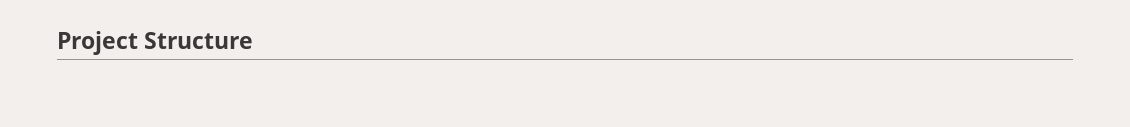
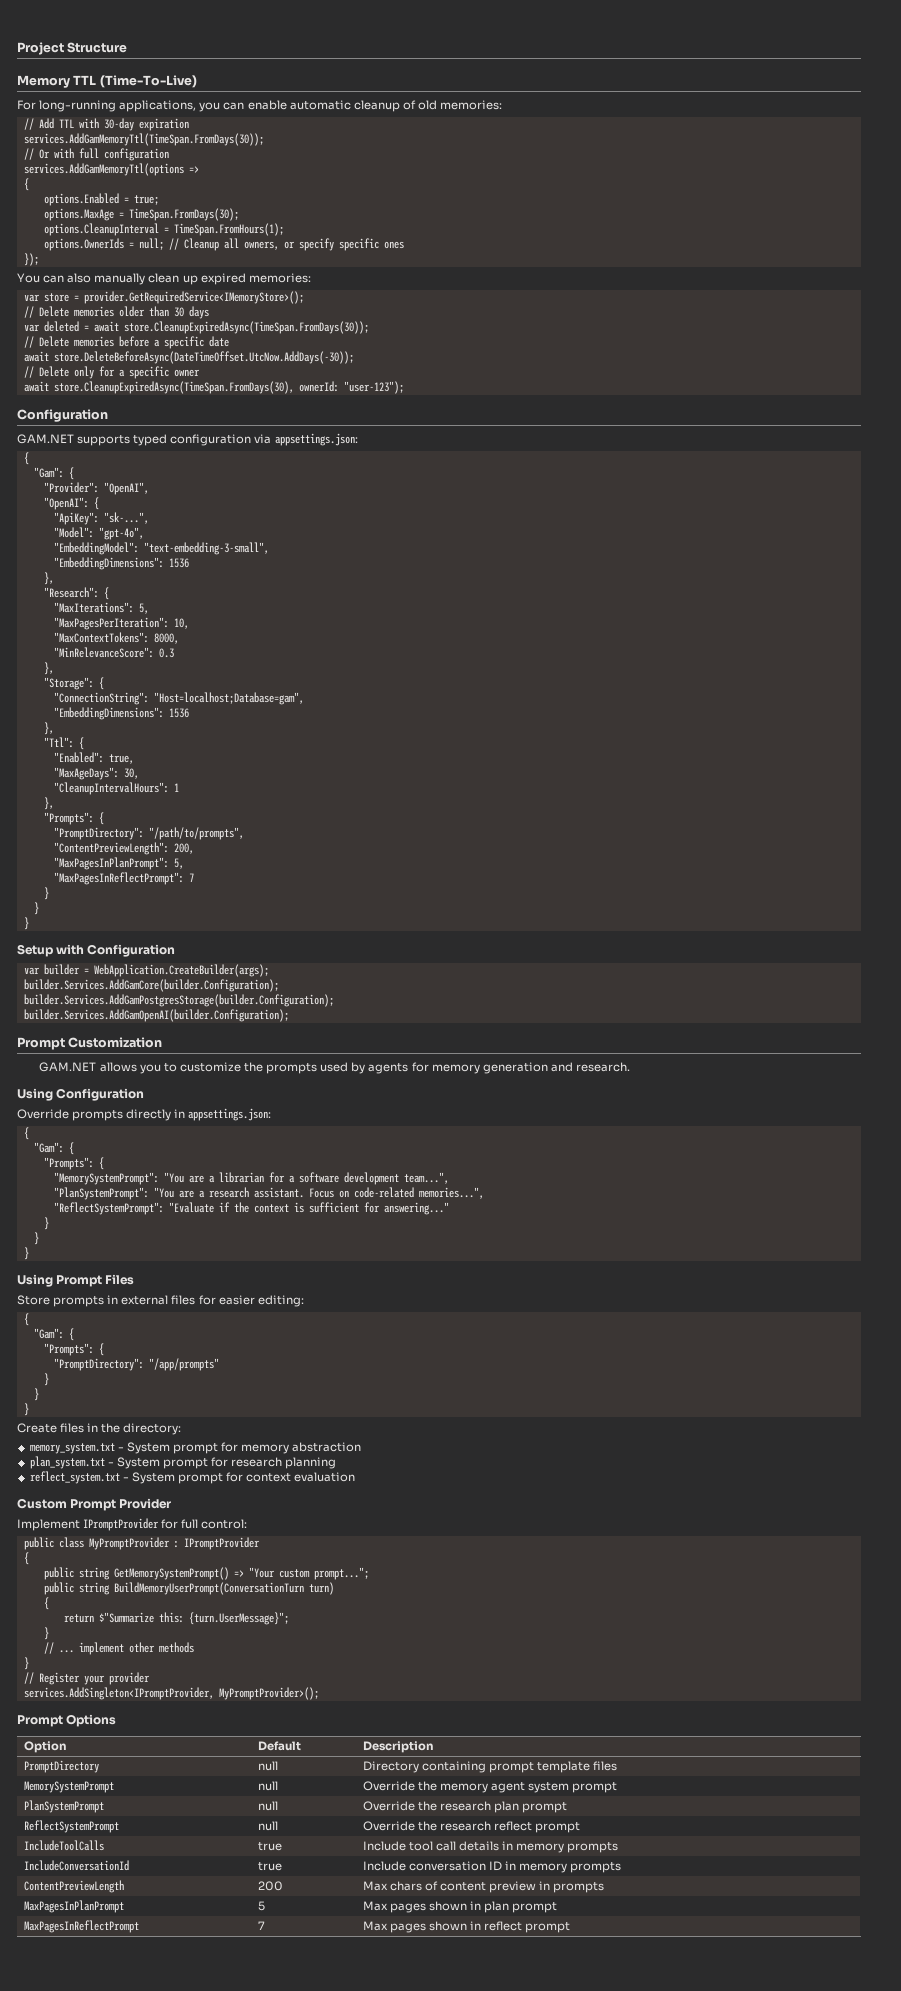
(254, 40) none -> [17,75,197,88] [17,100,503,112] [23,118,189,131] [23,133,264,146] [23,148,169,161] [23,163,199,176] [23,178,29,191] [43,193,159,206] [43,208,239,221] [43,223,284,236] [43,238,404,251] [23,253,39,266] [17,273,311,285] [23,291,304,304] [23,306,209,319] [23,321,369,334] [23,336,229,349] [23,351,354,364] [23,366,200,379] [23,381,404,394] [17,409,108,422] [17,433,358,446] [23,452,29,465] [33,467,74,480] [43,482,149,495] [43,497,99,510] [53,512,149,525] [53,527,144,540] [53,542,269,555] [53,557,189,570] [43,572,54,585] [43,587,109,600] [53,602,149,614] [53,617,189,630] [53,632,179,644] [53,647,174,658] [43,662,54,675] [43,677,104,690] [53,692,304,705] [53,707,189,720] [43,722,54,735] [43,737,84,750] [53,752,134,764] [53,767,139,780] [53,782,179,795] [43,797,54,810] [43,812,104,825] [53,827,244,840] [53,842,194,855] [53,857,184,870] [53,872,194,885] [43,887,49,900] [33,902,39,915] [23,917,29,930] [17,944,176,957] [23,964,269,977] [23,979,279,992] [23,994,334,1007] [23,1009,289,1022] [17,1037,163,1050] [39,1062,630,1074] [17,1088,145,1101] [17,1108,272,1121] [23,1127,29,1140] [33,1142,74,1155] [43,1157,104,1170] [53,1172,449,1185] [53,1187,484,1200] [53,1202,449,1215] [43,1217,49,1230] [33,1232,39,1245] [23,1247,29,1260] [17,1274,135,1287] [17,1295,304,1307] [23,1313,29,1326] [33,1328,74,1341] [43,1343,104,1356] [53,1358,219,1371] [43,1373,49,1386] [33,1388,39,1401] [23,1403,29,1416] [17,1423,182,1435] [29,1442,362,1454] [29,1456,337,1469] [29,1471,356,1484] [17,1498,172,1511] [17,1518,248,1531] [23,1537,260,1550] [23,1552,29,1565] [43,1567,369,1580] [43,1582,334,1595] [43,1597,49,1610] [63,1612,289,1625] [43,1627,49,1640] [43,1642,194,1655] [23,1657,29,1670] [23,1672,150,1685] [23,1687,319,1700] [17,1714,117,1727] [23,1741,67,1753] [257,1741,301,1751] [362,1741,434,1753] [23,1760,99,1773] [257,1761,278,1771] [362,1761,618,1773] [23,1781,114,1793] [257,1781,278,1791] [362,1781,618,1793] [23,1800,104,1813] [257,1801,278,1811] [362,1801,568,1813] [23,1820,119,1833] [257,1821,278,1831] [362,1821,581,1833] [23,1840,104,1851] [257,1842,282,1851] [362,1841,619,1853] [23,1860,129,1871] [257,1862,282,1871] [362,1861,622,1873] [23,1880,124,1893] [257,1881,283,1891] [362,1881,605,1893] [23,1900,124,1913] [257,1901,265,1911] [362,1901,558,1913] [23,1920,139,1933] [257,1921,265,1930] [362,1921,571,1933] // Memory TTL (Time-To-Live) // For long-running applications, you can enable automatic cleanup of old memories: // // Add TTL with 30-day expiration // services.AddGamMemoryTtl(TimeSpan.FromDays(30)); // // Or with full configuration // services.AddGamMemoryTtl(options => // { // options.Enabled = true; // options.MaxAge = TimeSpan.FromDays(30); // options.CleanupInterval = TimeSpan.FromHours(1); // options.OwnerIds = null; // Cleanup all owners, or specify specific ones // }); // You can also manually clean up expired memories: // var store = provider.GetRequiredService<IMemoryStore>(); // // Delete memories older than 30 days // var deleted = await store.CleanupExpiredAsync(TimeSpan.FromDays(30)); // // Delete memories before a specific date // await store.DeleteBeforeAsync(DateTimeOffset.UtcNow.AddDays(-30)); // // Delete only for a specific owner // await store.CleanupExpiredAsync(TimeSpan.FromDays(30), ownerId: "user-123"); // Configuration // GAM.NET supports typed configuration via appsettings.json: // { // "Gam": { // "Provider": "OpenAI", // "OpenAI": { // "ApiKey": "sk-...", // "Model": "gpt-4o", // "EmbeddingModel": "text-embedding-3-small", // "EmbeddingDimensions": 1536 // }, // "Research": { // "MaxIterations": 5, // "MaxPagesPerIteration": 10, // "MaxContextTokens": 8000, // "MinRelevanceScore": 0.3 // }, // "Storage": { // "ConnectionString": "Host=localhost;Database=gam", // "EmbeddingDimensions": 1536 // }, // "Ttl": { // "Enabled": true, // "MaxAgeDays": 30, // "CleanupIntervalHours": 1 // }, // "Prompts": { // "PromptDirectory": "/path/to/prompts", // "ContentPreviewLength": 200, // "MaxPagesInPlanPrompt": 5, // "MaxPagesInReflectPrompt": 7 // } // } // } // Setup with Configuration // var builder = WebApplication.CreateBuilder(args); // builder.Services.AddGamCore(builder.Configuration); // builder.Services.AddGamPostgresStorage(builder.Configuration); // builder.Services.AddGamOpenAI(builder.Configuration); // Prompt Customization // GAM.NET allows you to customize the prompts used by agents for memory generation and research. // Using Configuration // Override prompts directly in appsettings.json: // { // "Gam": { // "Prompts": { // "MemorySystemPrompt": "You are a librarian for a software development team...", // "PlanSystemPrompt": "You are a research assistant. Focus on code-related memories...", // "ReflectSystemPrompt": "Evaluate if the context is sufficient for answering..." // } // } // } // Using Prompt Files // Store prompts in external files for easier editing: // { // "Gam": { // "Prompts": { // "PromptDirectory": "/app/prompts" // } // } // } // Create files in the directory: // memory_system.txt - System prompt for memory abstraction // plan_system.txt - System prompt for research planning // reflect_system.txt - System prompt for context evaluation // Custom Prompt Provider // Implement IPromptProvider for full control: // public class MyPromptProvider : IPromptProvider // { // public string GetMemorySystemPrompt() => "Your custom prompt..."; // public string BuildMemoryUserPrompt(ConversationTurn turn) // { // return $"Summarize this: {turn.UserMessage}"; // } // // ... implement other methods // } // // Register your provider // services.AddSingleton<IPromptProvider, MyPromptProvider>(); // Prompt Options // Option | Default | Description // PromptDirectory | null | Directory containing prompt template files // MemorySystemPrompt | null | Override the memory agent system prompt // PlanSystemPrompt | null | Override the research plan prompt // ReflectSystemPrompt | null | Override the research reflect prompt // IncludeToolCalls | true | Include tool call details in memory prompts // IncludeConversationId | true | Include conversation ID in memory prompts // ContentPreviewLength | 200 | Max chars of content preview in prompts // MaxPagesInPlanPrompt | 5 | Max pages shown in plan prompt // MaxPagesInReflectPrompt | 7 | Max pages shown in reflect prompt

